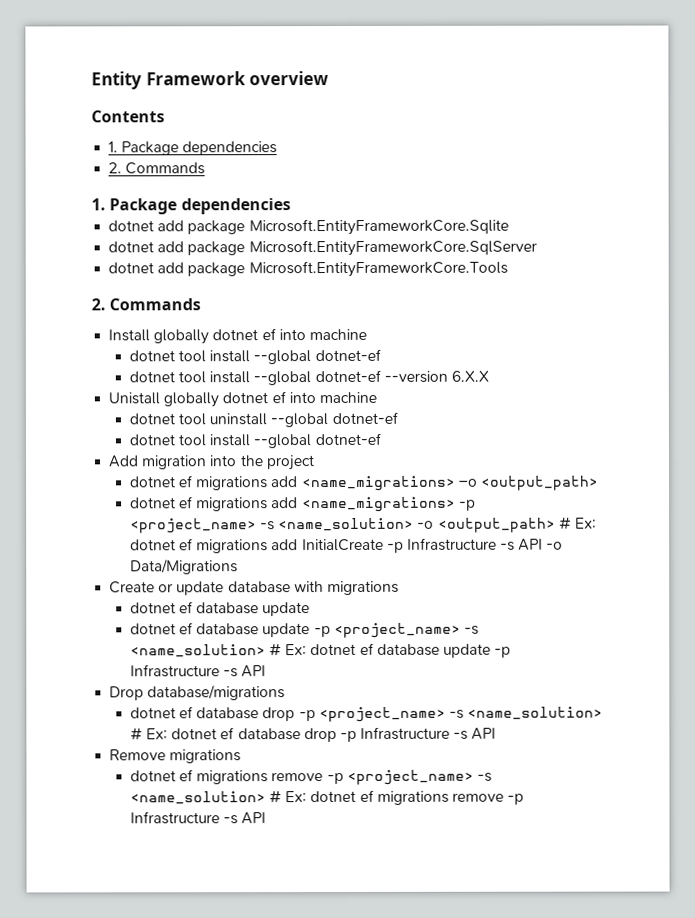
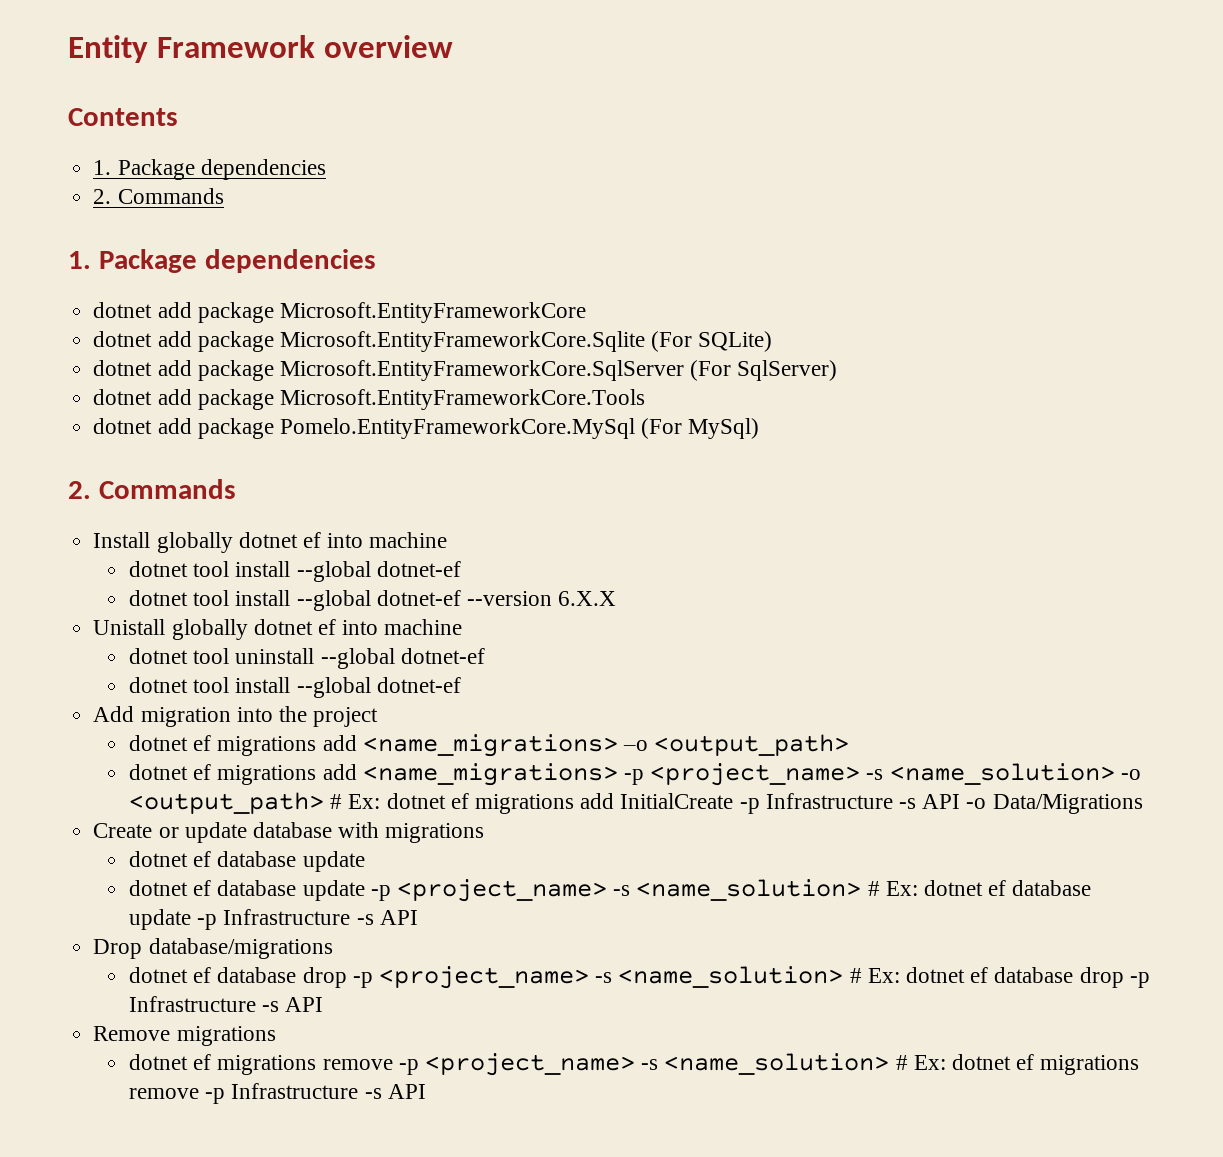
(291, 206) none -> [93,302,586,323] // dotnet add package Microsoft.EntityFrameworkCore
(509, 227) none -> [651,331,773,352] (For SQLite)
(537, 248) none -> [690,360,838,381] (For SqlServer)
(508, 269) none -> [93,418,760,439] // dotnet add package Pomelo.EntityFrameworkCore.MySql (For MySql)

